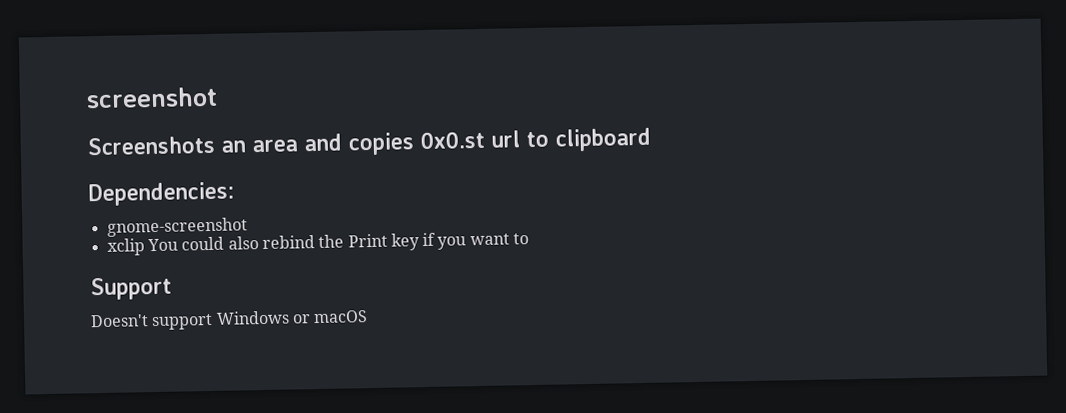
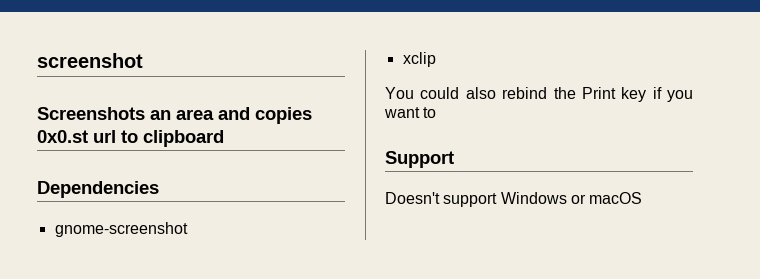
[88,181,235,207] Dependencies: -> [37,181,159,198] Dependencies
(145, 247) none -> (436, 59) //

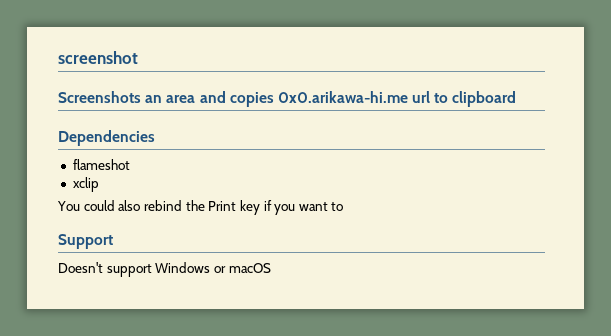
[37,130,88,143] 0x0.st -> [277,91,408,103] 0x0.arikawa-hi.me
[54,222,188,237] gnome-screenshot -> [72,159,130,170] flameshot

